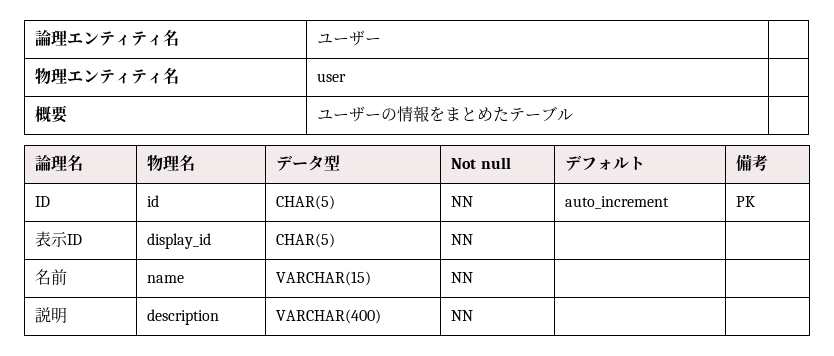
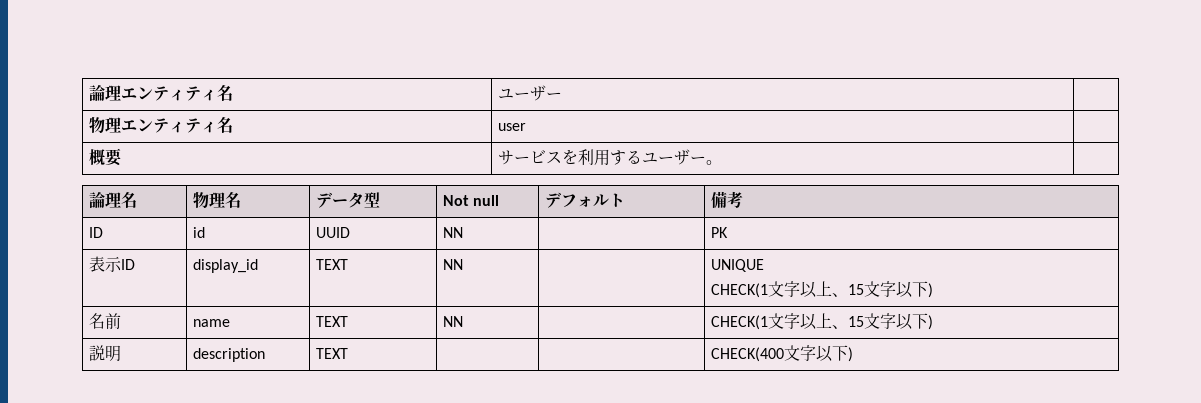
[317,106,574,122] ユーザーの情報をまとめたテーブル -> [497,149,722,166] サービスを利用するユーザー。
[276,195,336,210] [451,196,474,207] [565,196,670,209] CHAR(5) | NN | auto_increment -> [315,227,350,238] [442,227,463,238] UUID | NN |
[276,233,336,248] [451,234,474,245] CHAR(5) | NN | | -> [315,259,348,270] [442,259,463,270] [710,259,764,272] [710,281,933,298] TEXT | NN | | UNIQUE // CHECK(1文字以上、15文字以下)
[276,271,372,286] [451,272,474,283] [35,307,68,324] [147,309,220,325] [276,309,382,324] [451,310,474,321] VARCHAR(15) | NN | | // 説明 | description | VARCHAR(400) | NN | | -> [315,316,348,327] [442,316,463,327] [710,313,933,330] [88,345,121,362] [192,348,265,362] [315,348,348,359] [710,345,853,362] TEXT | NN | | CHECK(1文字以上、15文字以下) // 説明 | description | TEXT | | | CHECK(400文字以下)

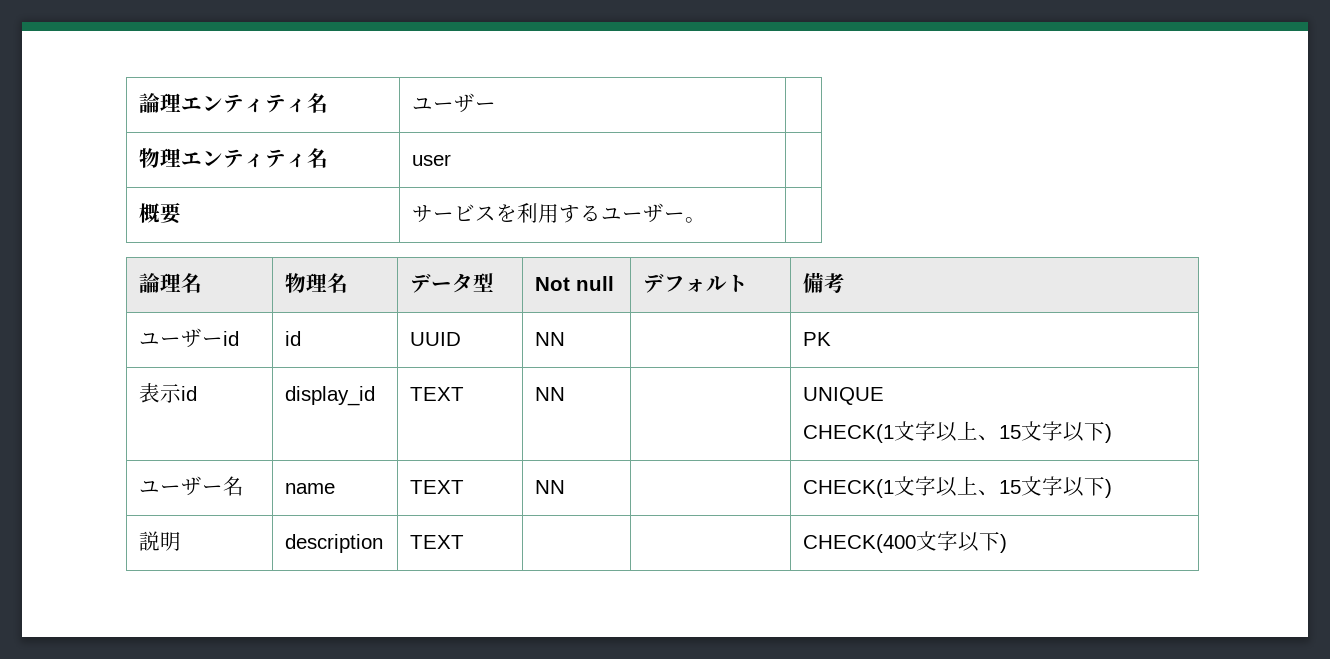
[88,227,103,238] ID -> [139,328,240,348] ユーザーid
[120,259,135,270] ID -> [181,386,198,401] id
[88,313,121,329] 名前 -> [139,476,245,496] ユーザー名

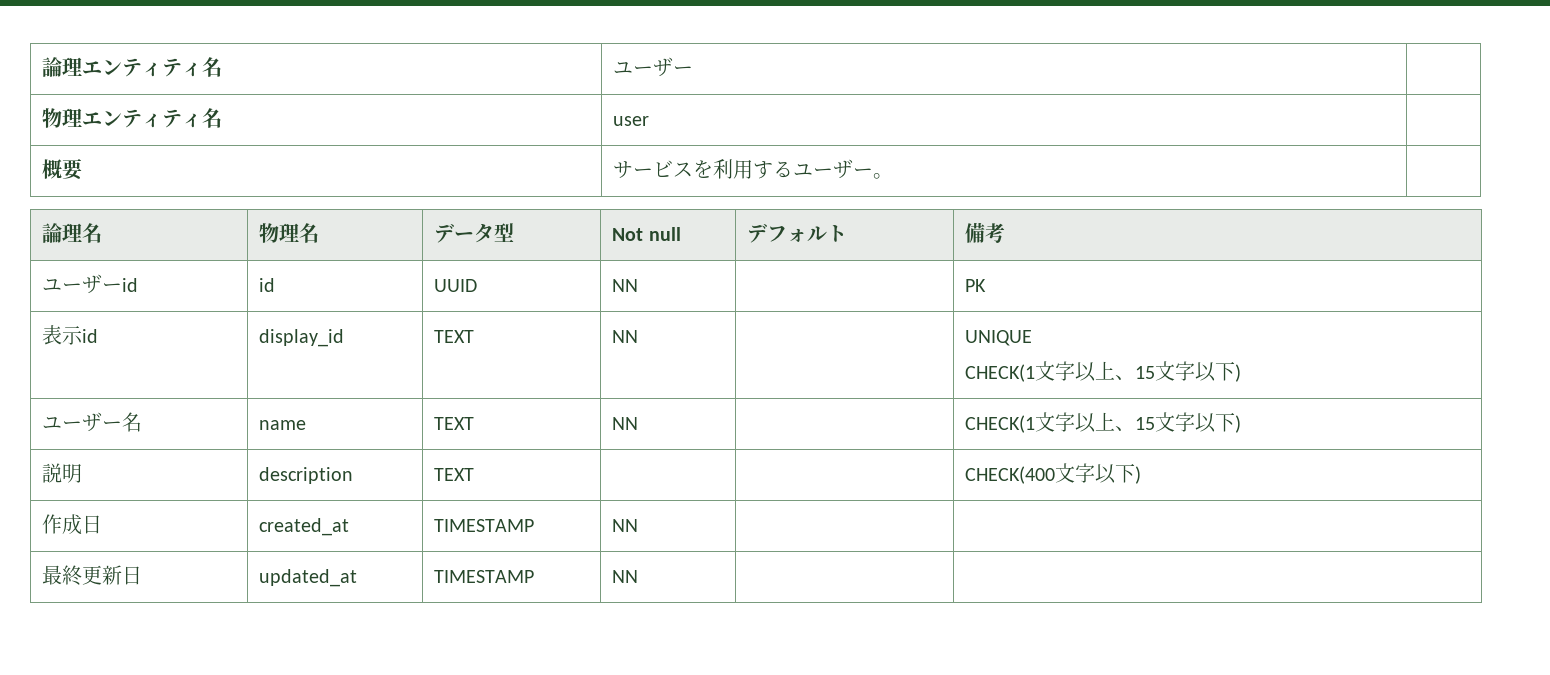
(1008, 543) none -> [42,514,103,535] [259,518,350,536] [434,519,535,532] [612,519,639,532] [42,565,143,586] [259,569,358,587] [434,570,535,583] [612,570,639,583] // 作成日 | created_at | TIMESTAMP | NN | | // 最終更新日 | updated_at | TIMESTAMP | NN | |

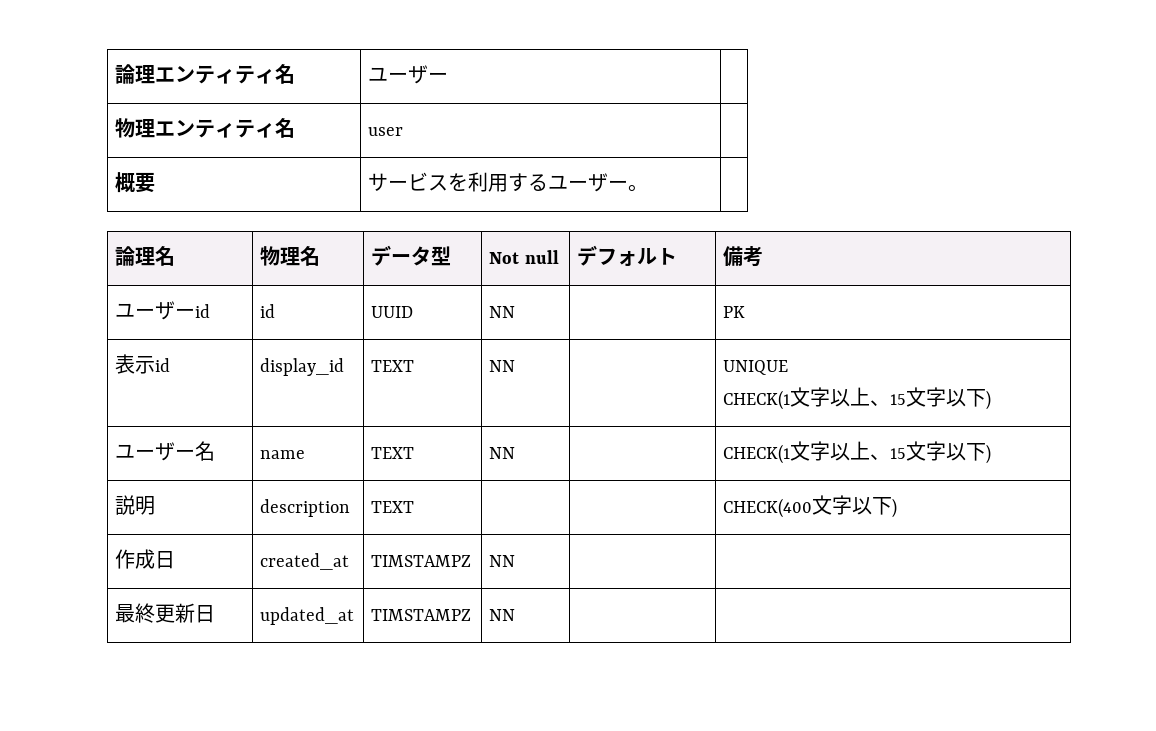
[434,519,535,532] TIMESTAMP -> [371,555,472,567] TIMSTAMPZ
[434,570,535,583] TIMESTAMP -> [371,609,472,621] TIMSTAMPZ

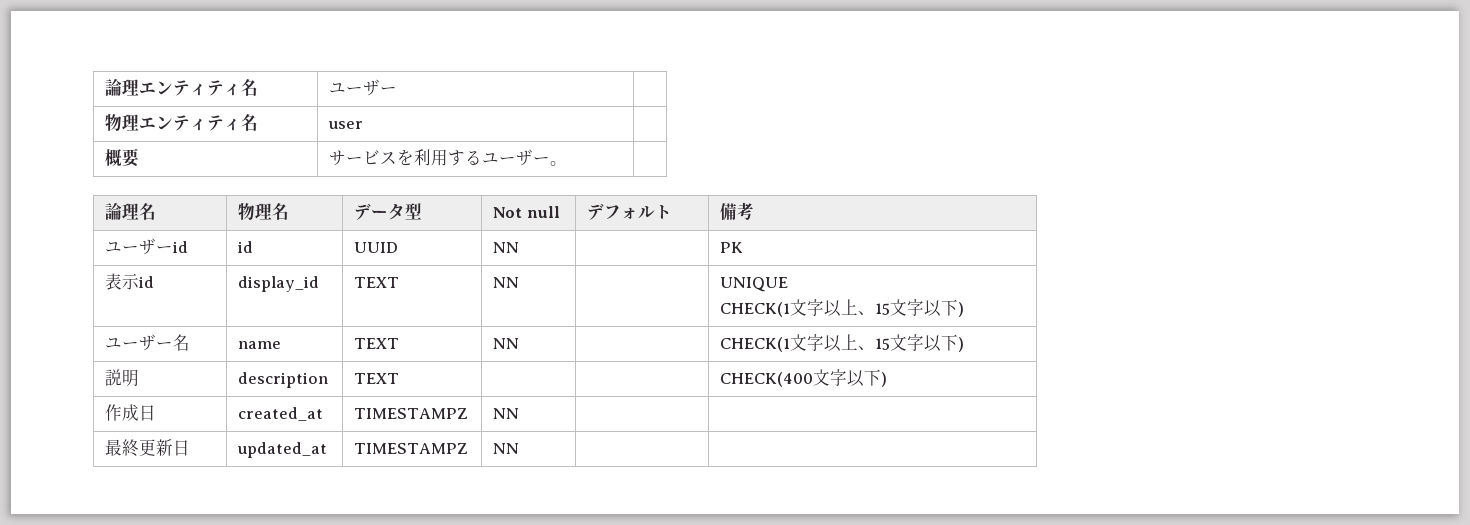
[371,555,472,567] TIMSTAMPZ -> [354,408,469,419] TIMESTAMPZ
[371,609,472,621] TIMSTAMPZ -> [354,443,469,454] TIMESTAMPZ

